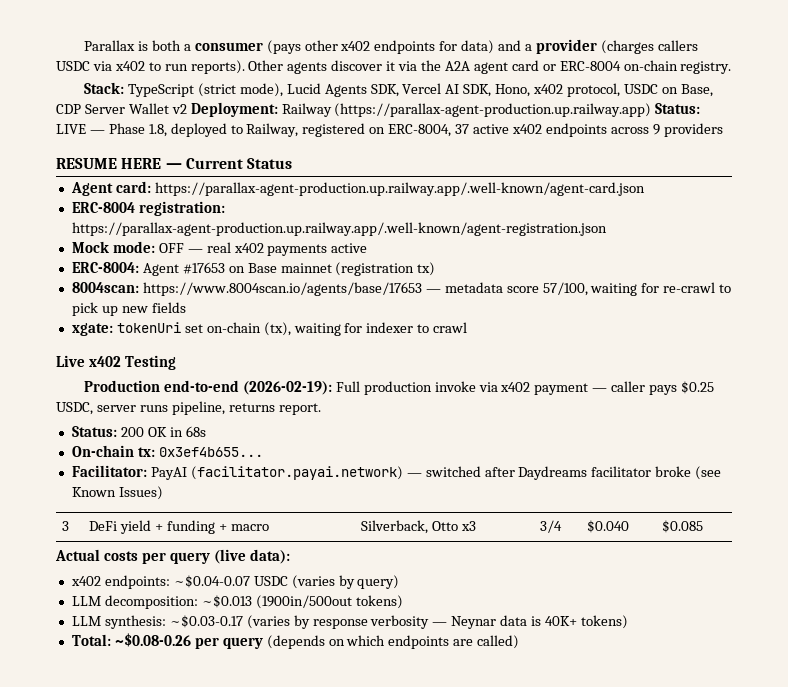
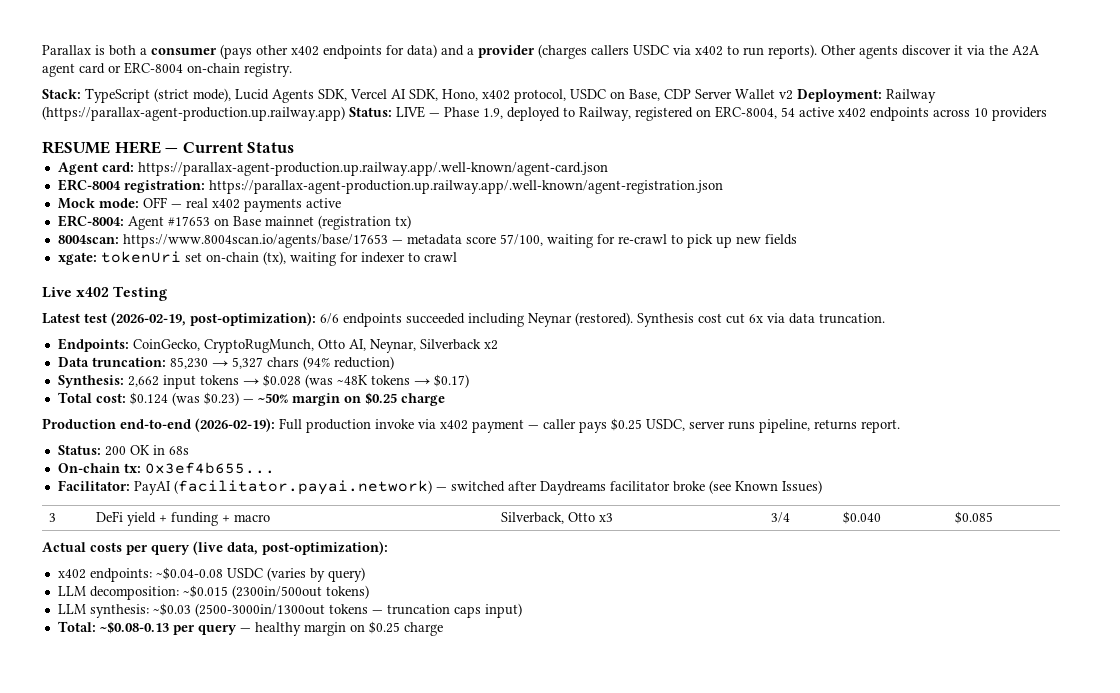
[148,124,167,137] 1.8, -> [483,108,503,119] 1.9,
[455,124,470,134] 37 -> [781,107,795,117] 54
[652,124,660,135] 9 -> [974,108,988,117] 10
(177, 362) none -> [42,312,885,327] [57,338,498,353] [57,356,394,370] [57,374,469,389] [57,392,445,406] // Latest test (2026-02-19, post-optimization): 6/6 endpoints succeeded including Neynar (restored). Synthesis cost cut 6x via data truncation. // Endpoints: CoinGecko, CryptoRugMunch, Otto AI, Neynar, Silverback x2 // Data truncation: 85,230 → 5,327 chars (94% reduction) // Synthesis: 2,662 input tokens → $0.028 (was ~48K tokens → $0.17) // Total cost: $0.124 (was $0.23) — ~50% margin on $0.25 charge
[249,549,290,564] data): -> [227,541,388,555] data, post-optimization):
[173,575,250,588] ~$0.04-0.07 -> [155,567,223,580] ~$0.04-0.08
[201,595,352,609] ~$0.013 (1900in/500out -> [182,585,322,599] ~$0.015 (2300in/500out
[169,615,628,629] ~$0.03-0.17 (varies by response verbosity — Neynar data is 40K+ tokens) -> [152,603,522,618] ~$0.03 (2500-3000in/1300out tokens — truncation caps input)
[114,633,520,649] ~$0.08-0.26 per query (depends on which endpoints are called) -> [99,621,443,636] ~$0.08-0.13 per query — healthy margin on $0.25 charge

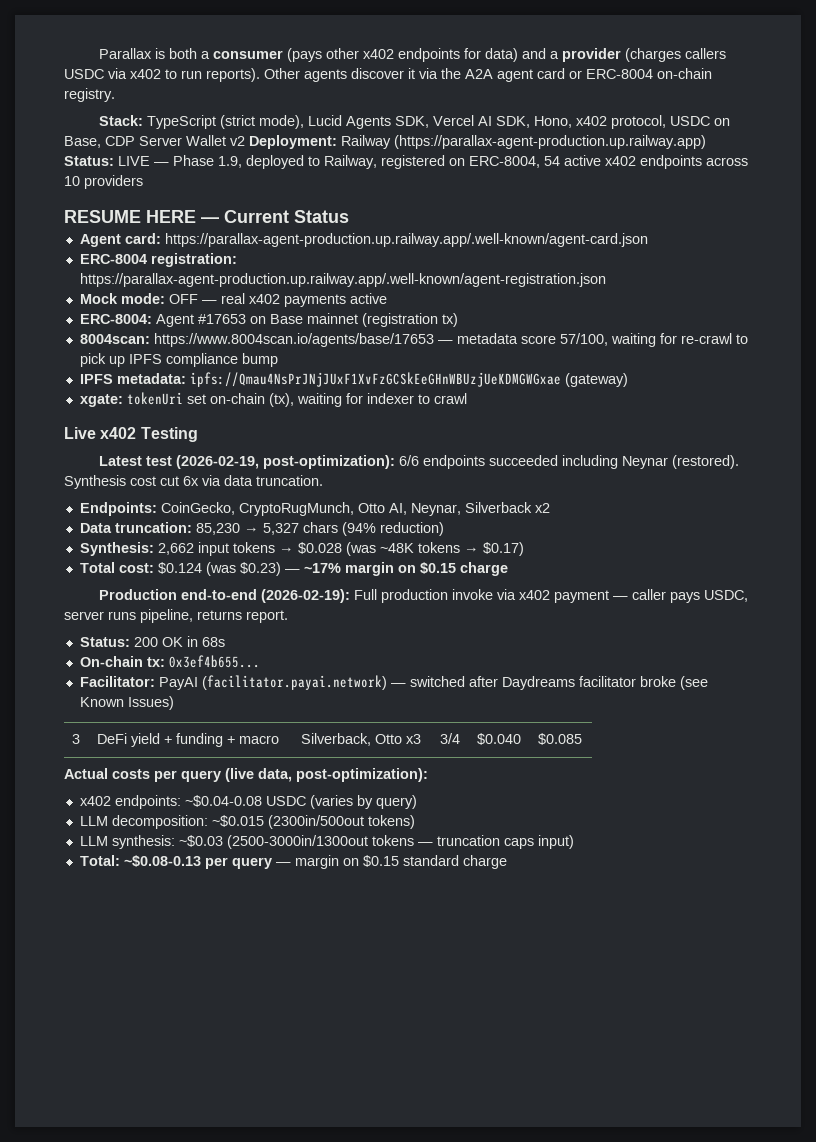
[735,234,797,245] new fields -> [128,353,278,367] [79,372,628,387] IPFS compliance bump // IPFS metadata: ipfs://Qmau4NsPrJNjJUxF1XvFzGCSkEeGHnWBUzjUeKDMGWGxae (gateway)
[257,392,397,406] ~50% margin on $0.25 -> [303,562,456,576] ~17% margin on $0.15
[611,418,642,431] $0.25 -> (701, 597) none
[254,621,400,636] healthy margin on $0.25 -> [294,855,459,869] margin on $0.15 standard

